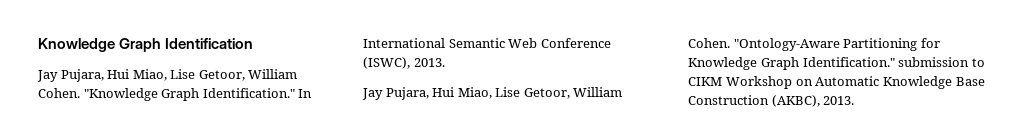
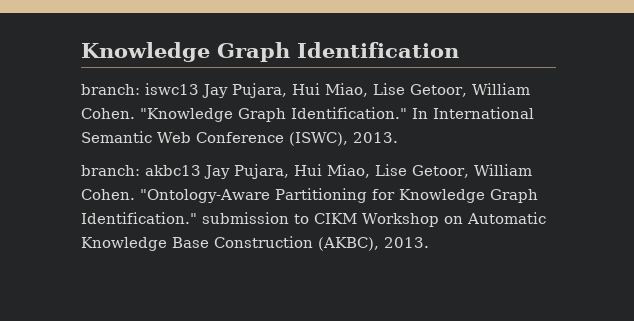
(254, 43) none -> [81,83,199,95] branch: iswc13
(445, 62) none -> [81,165,201,176] branch: akbc13

